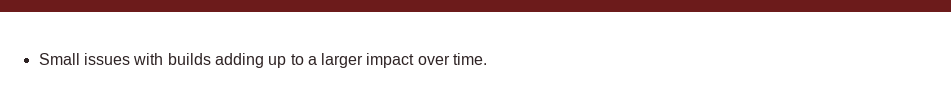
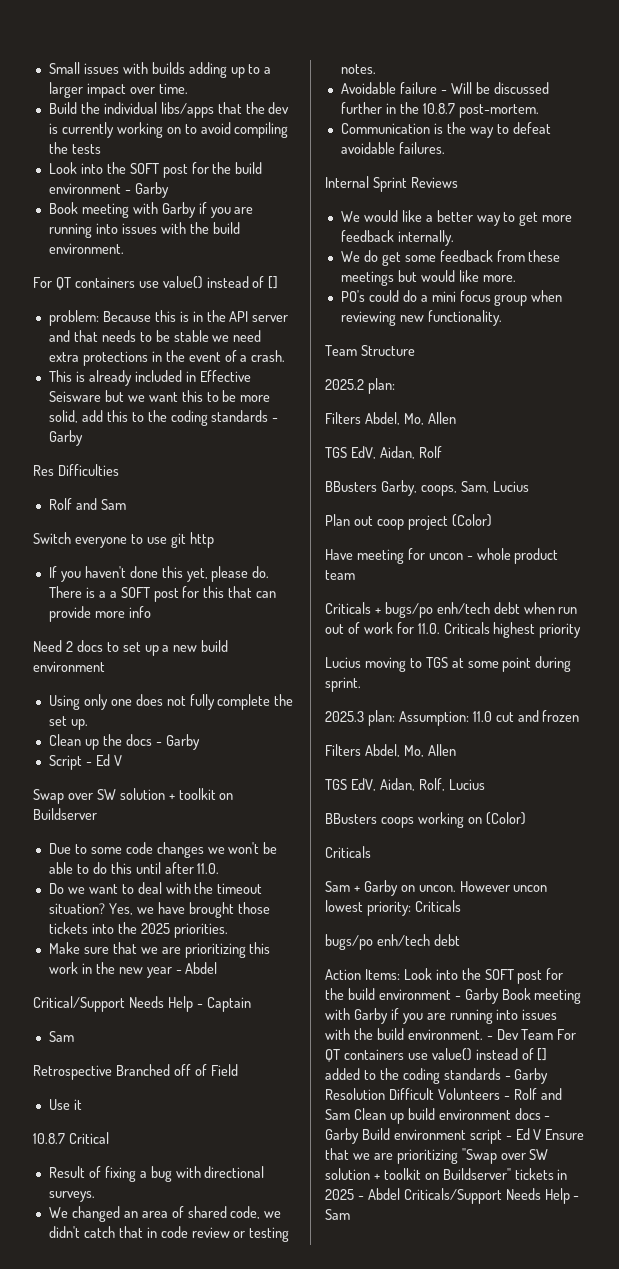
(488, 59) none -> [48,102,290,118] [48,122,289,138] [48,142,101,154] [48,162,263,178] [48,182,169,198] [48,202,254,218] [48,222,240,238] [48,243,124,254] [33,276,279,290] [48,310,289,326] [48,330,262,342] [48,350,286,366] [48,370,251,386] [48,390,271,402] [48,410,279,426] [48,430,83,446] [33,464,119,476] [48,498,126,510] [33,532,214,548] [48,566,270,582] [48,586,277,602] [48,606,151,622] [33,640,229,656] [33,661,105,672] [48,694,294,710] [48,716,88,730] [48,734,200,750] [48,754,122,770] [33,788,234,804] [33,808,97,820] [48,842,278,858] [48,862,220,874] [48,882,263,894] [48,902,270,918] [48,922,228,938] [48,942,271,958] [48,962,218,978] [33,996,251,1012] [48,1031,74,1042] [33,1064,238,1080] [48,1099,82,1110] [33,1132,109,1144] [48,1166,265,1182] [48,1191,95,1202] [48,1206,282,1222] [48,1226,290,1242] [340,64,376,74] [340,82,549,94] [340,102,539,118] [340,122,551,138] [340,142,445,154] [325,176,458,192] [340,210,573,226] [340,230,454,246] [340,250,561,266] [340,270,516,286] [340,290,563,306] [340,310,502,326] [325,345,415,356] [325,378,395,394] [325,412,456,425] [325,446,442,459] [325,480,529,496] [325,514,492,530] [325,548,559,564] [325,570,355,580] [325,602,578,618] [325,622,582,638] [325,656,572,672] [325,677,361,692] [325,710,580,726] [325,744,456,757] [325,778,485,791] [325,812,526,828] [325,846,371,858] [325,880,548,896] [325,900,461,916] [325,934,460,950] [325,968,564,984] [325,988,582,1004] [325,1008,558,1024] [325,1028,577,1040] [325,1048,548,1062] [325,1068,549,1084] [325,1088,562,1100] [325,1108,551,1124] [325,1128,585,1144] [325,1148,549,1164] [325,1168,568,1180] [325,1188,580,1204] [325,1209,350,1220] // Build the individual libs/apps that the dev is currently working on to avoid compiling the tests // Look into the SOFT post for the build environment - Garby // Book meeting with Garby if you are running into issues with the build environment. // For QT containers use value() instead of [] // problem: Because this is in the API server and that needs to be stable we need extra protections in the event of a crash. // This is already included in Effective Seisware but we want this to be more solid, add this to the coding standards - Garby // Res Difficulties // Rolf and Sam // Switch everyone to use git http // If you haven't done this yet, please do. There is a a SOFT post for this that can provide more info // Need 2 docs to set up a new build environment // Using only one does not fully complete the set up. // Clean up the docs - Garby // Script - Ed V // Swap over SW solution + toolkit on Buildserver // Due to some code changes we won't be able to do this until after 11.0. // Do we want to deal with the timeout situation? Yes, we have brought those tickets into the 2025 priorities. // Make sure that we are prioritizing this work in the new year - Abdel // Critical/Support Needs Help - Captain // Sam // Retrospective Branched off of Field // Use it // 10.8.7 Critical // Result of fixing a bug with directional surveys. // We changed an area of shared code, we didn't catch that in code review or testing notes. // Avoidable failure - Will be discussed further in the 10.8.7 post-mortem. // Communication is the way to defeat avoidable failures. // Internal Sprint Reviews // We would like a better way to get more feedback internally. // We do get some feedback from these meetings but would like more. // PO's could do a mini focus group when reviewing new functionality. // Team Structure // 2025.2 plan: // Filters Abdel, Mo, Allen // TGS EdV, Aidan, Rolf // BBusters Garby, coops, Sam, Lucius // Plan out coop project (Color) // Have meeting for uncon - whole product team // Criticals + bugs/po enh/tech debt when run out of work for 11.0. Criticals highest priority // Lucius moving to TGS at some point during sprint. // 2025.3 plan: Assumption: 11.0 cut and frozen // Filters Abdel, Mo, Allen // TGS EdV, Aidan, Rolf, Lucius // BBusters coops working on (Color) // Criticals // Sam + Garby on uncon. However uncon lowest priority: Criticals // bugs/po enh/tech debt // Action Items: Look into the SOFT post for the build environment - Garby Book meeting with Garby if you are running into issues with the build environment. - Dev Team For QT containers use value() instead of [] added to the coding standards - Garby Resolution Difficult Volunteers - Rolf and Sam Clean up build environment docs - Garby Build environment script - Ed V Ensure that we are prioritizing "Swap over SW solution + toolkit on Buildserver" tickets in 2025 - Abdel Criticals/Support Needs Help - Sam

